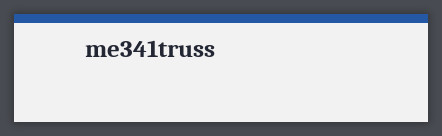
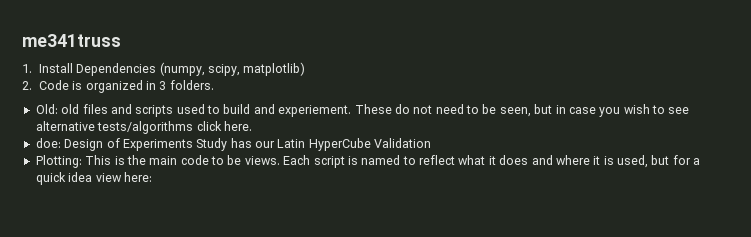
(215, 48) none -> [22,62,306,76] [22,80,214,93] [35,104,690,117] [35,121,252,134] [35,138,432,151] [35,155,701,168] [35,172,152,185] // 1. Install Dependencies (numpy, scipy, matplotlib) // 2. Code is organized in 3 folders. // Old: old files and scripts used to build and experiement. These do not need to be seen, but in case you wish to see alternative tests/algorithms click here. // doe: Design of Experiments Study has our Latin HyperCube Validation // Plotting: This is the main code to be views. Each script is named to reflect what it does and where it is used, but for a quick idea view here:

